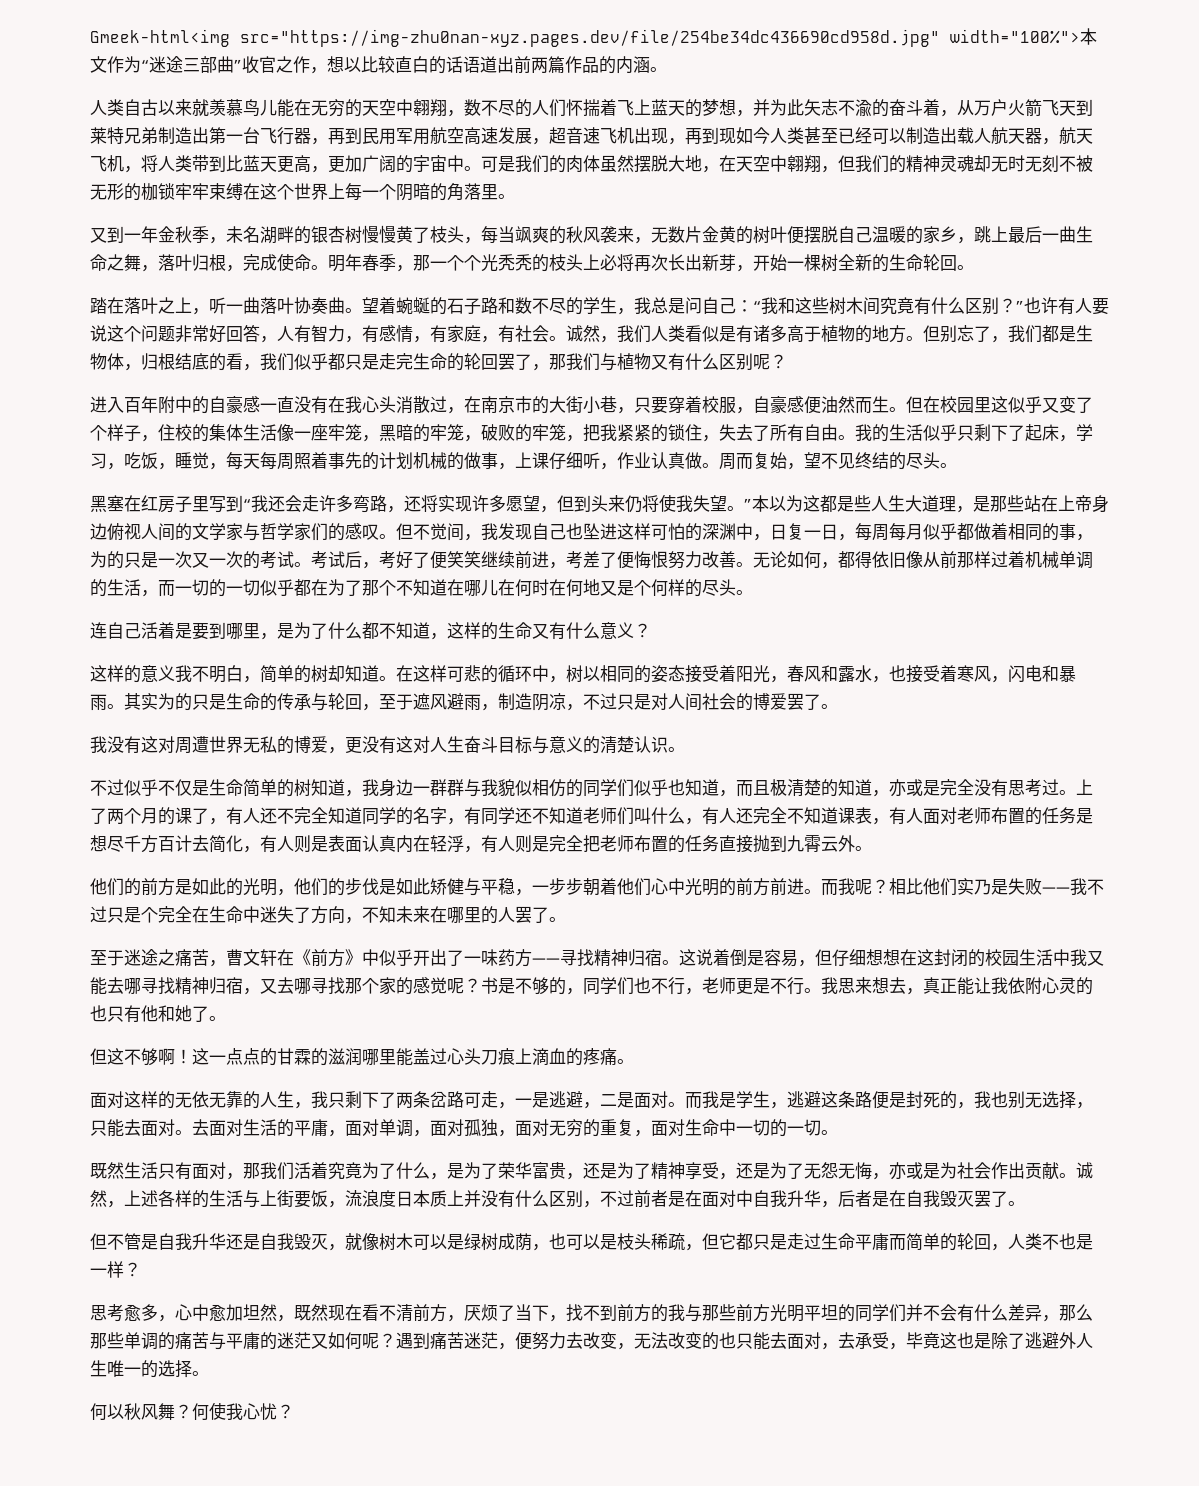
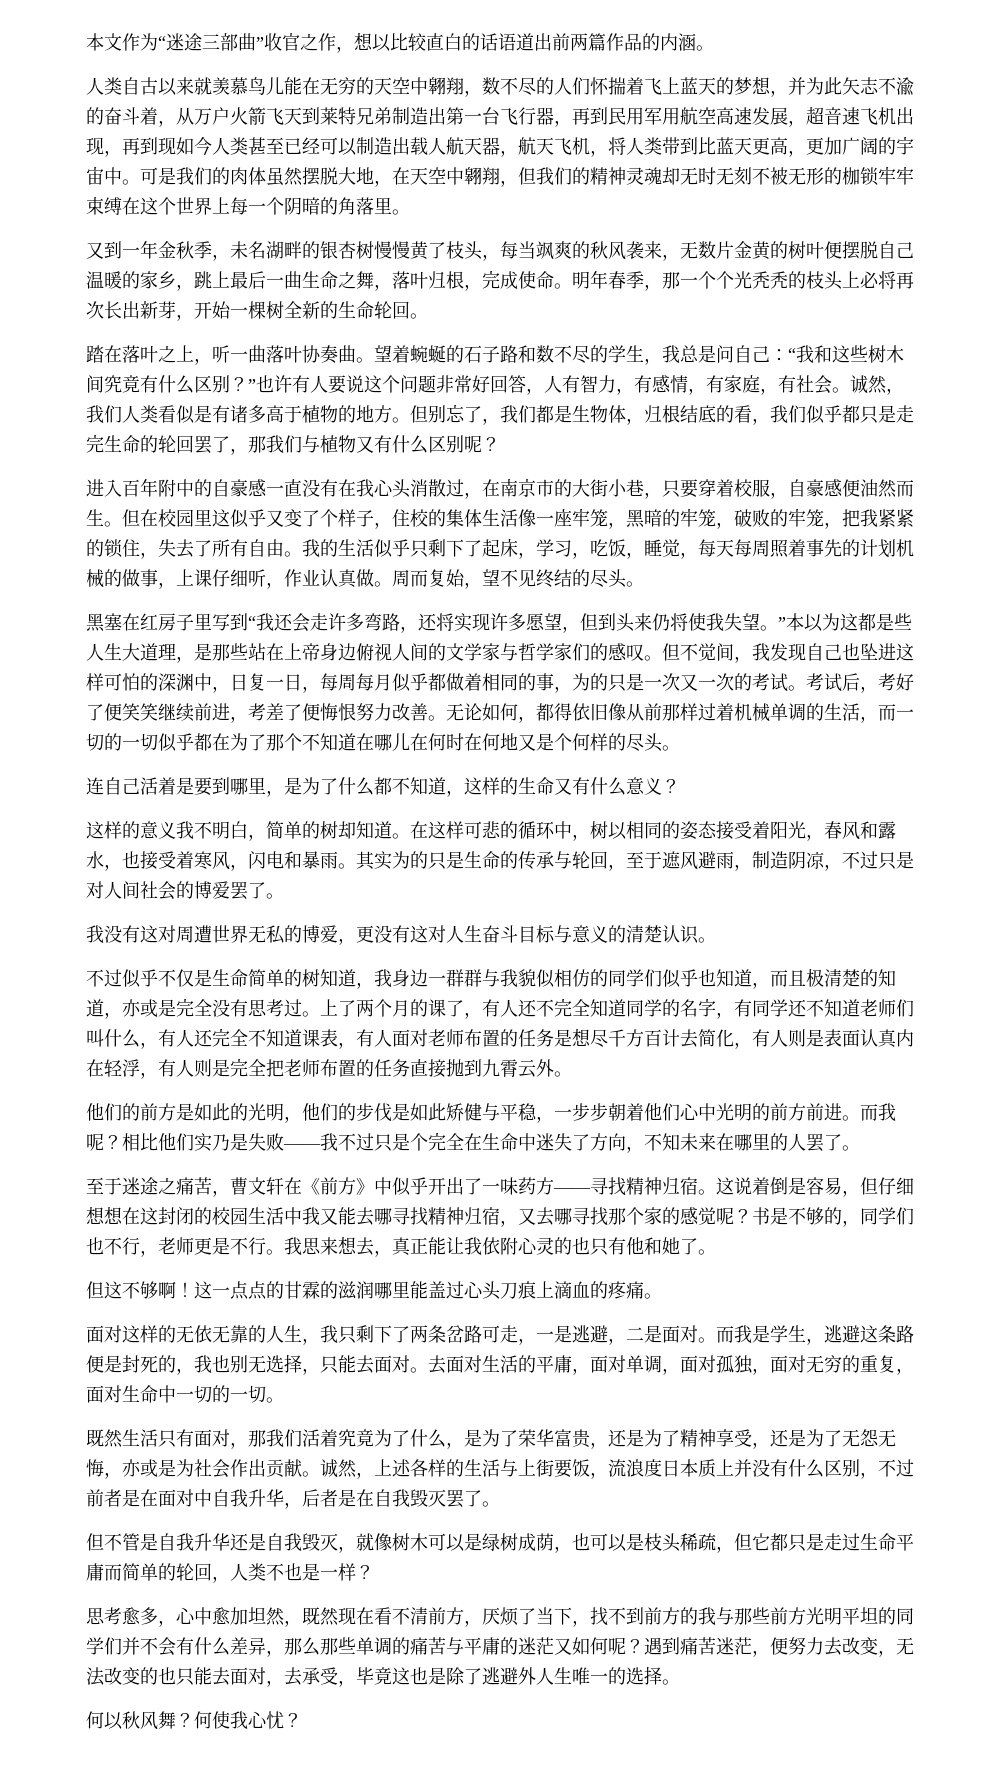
[90,29,1080,47] Gmeek-html<img src="https://img-zhu0nan-xyz.pages.dev/file/254be34dc436690cd958d.jpg" width="100%"> -> (86, 42) none

